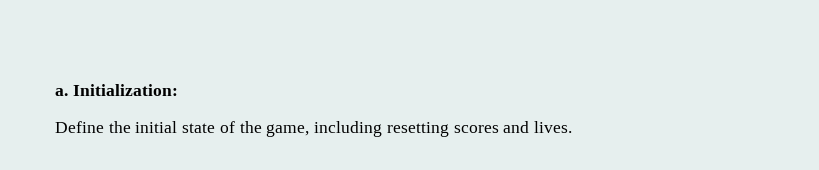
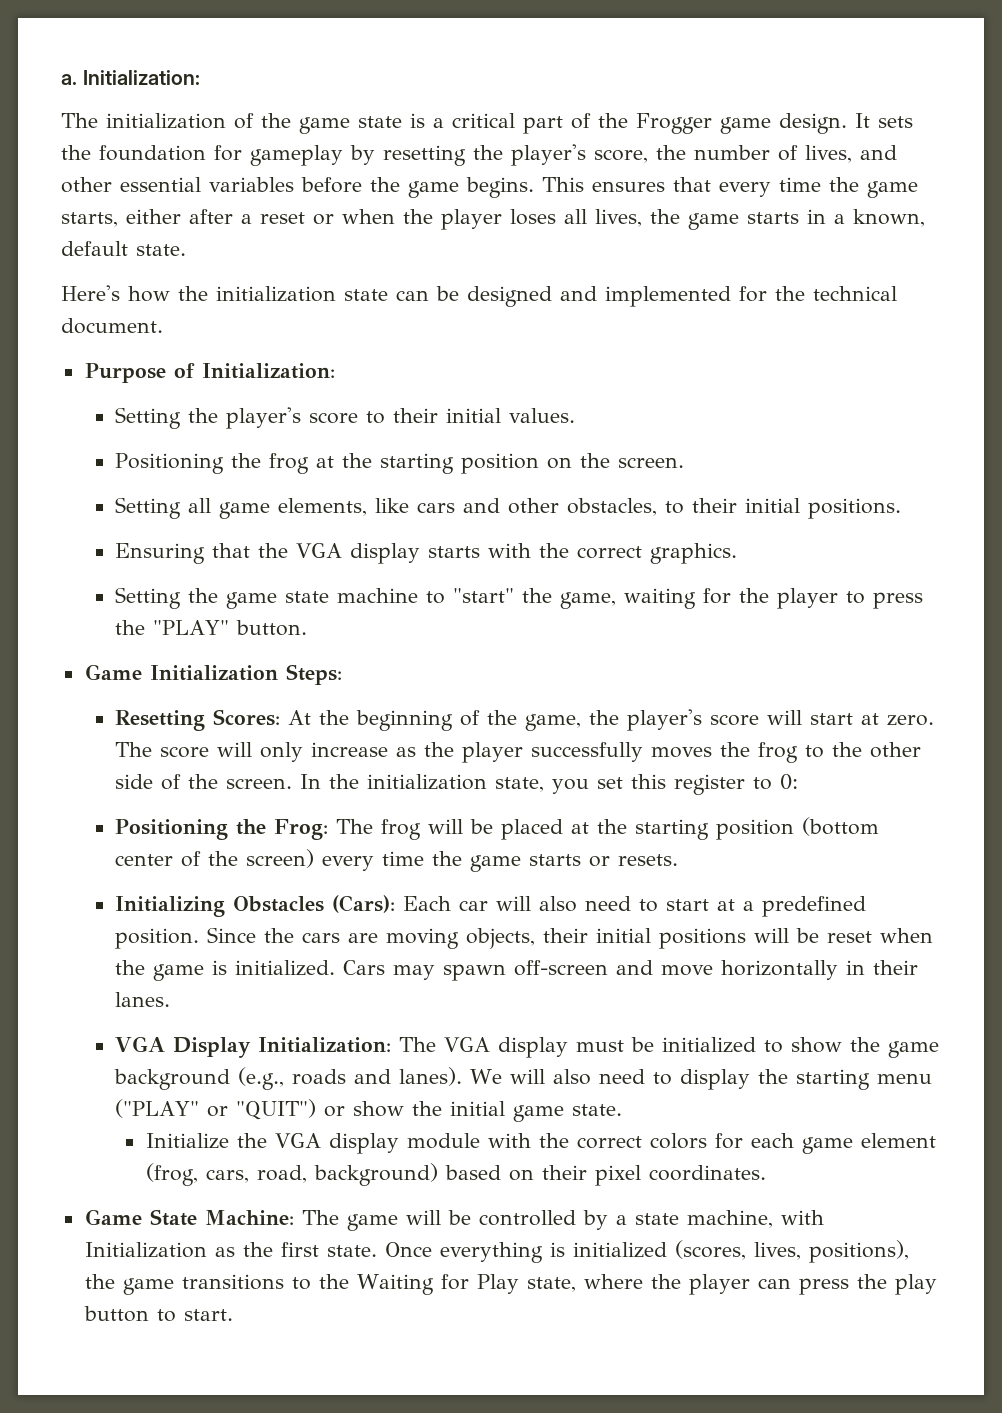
[55,121,572,137] Define the initial state of the game, including resetting scores and lives. -> [61,113,913,134] [61,144,897,166] [61,177,918,198] [61,209,925,230] [61,241,186,256] [61,285,897,307] [61,318,163,334] [84,363,335,383] [115,407,576,429] [115,453,685,474] [115,497,902,519] [115,543,738,564] [115,587,924,609] [115,620,308,636] [84,664,342,685] [115,709,935,731] [115,742,922,763] [115,774,799,795] [115,817,880,840] [115,849,679,872] [115,895,867,917] [115,927,934,949] [115,960,919,981] [115,992,171,1007] [115,1036,940,1058] [114,1067,933,1090] [115,1099,623,1122] [145,1133,936,1154] [145,1163,766,1186] [84,1209,824,1231] [84,1240,909,1263] [84,1274,937,1295] [83,1306,233,1322] The initialization of the game state is a critical part of the Frogger game design. It sets the foundation for gameplay by resetting the player's score, the number of lives, and other essential variables before the game begins. This ensures that every time the game starts, either after a reset or when the player loses all lives, the game starts in a known, default state. // Here's how the initialization state can be designed and implemented for the technical document. // Purpose of Initialization: // Setting the player's score to their initial values. // Positioning the frog at the starting position on the screen. // Setting all game elements, like cars and other obstacles, to their initial positions. // Ensuring that the VGA display starts with the correct graphics. // Setting the game state machine to "start" the game, waiting for the player to press the "PLAY" button. // Game Initialization Steps: // Resetting Scores: At the beginning of the game, the player's score will start at zero. The score will only increase as the player successfully moves the frog to the other side of the screen. In the initialization state, you set this register to 0: // Positioning the Frog: The frog will be placed at the starting position (bottom center of the screen) every time the game starts or resets. // Initializing Obstacles (Cars): Each car will also need to start at a predefined position. Since the cars are moving objects, their initial positions will be reset when the game is initialized. Cars may spawn off-screen and move horizontally in their lanes. // VGA Display Initialization: The VGA display must be initialized to show the game background (e.g., roads and lanes). We will also need to display the starting menu ("PLAY" or "QUIT") or show the initial game state. // Initialize the VGA display module with the correct colors for each game element (frog, cars, road, background) based on their pixel coordinates. // Game State Machine: The game will be controlled by a state machine, with Initialization as the first state. Once everything is initialized (scores, lives, positions), the game transitions to the Waiting for Play state, where the player can press the play button to start.

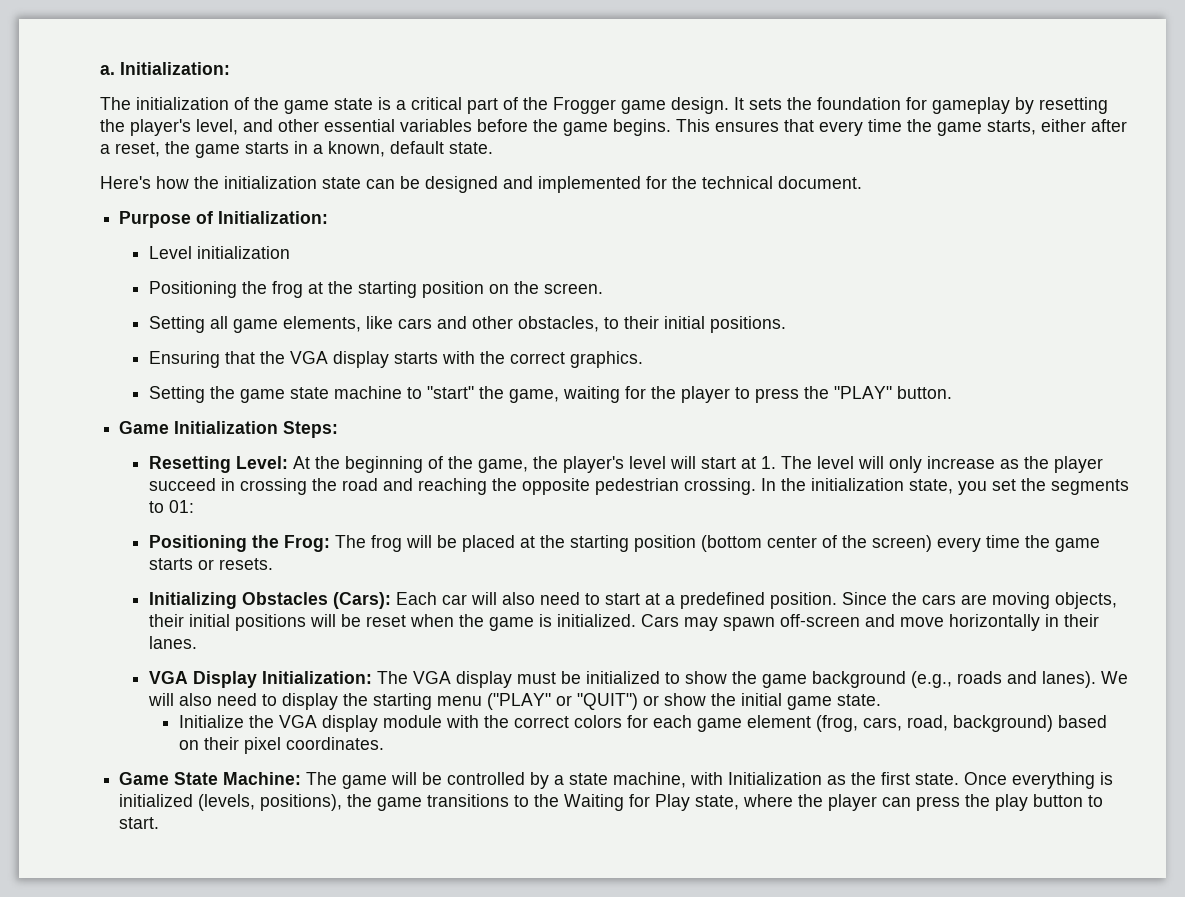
[594,145,852,163] score, the number of lives, -> [196,119,238,135] level,
[260,209,642,230] reset or when the player loses all lives, -> [115,142,160,157] reset,
[115,407,576,429] Setting the player's score to their initial values. -> [149,246,291,259] Level initialization
[213,709,281,726] Scores: -> [236,456,289,469] Level:
[710,714,760,726] score -> [629,456,667,469] level
[887,715,935,726] [115,742,210,758] zero. The score -> [761,456,855,469] 1. The level
[531,742,922,763] [115,774,293,790] successfully moves the frog to the other side of the screen. -> [149,478,757,495] succeed in crossing the road and reaching the opposite pedestrian crossing.
[631,774,799,795] this register to 0: -> [1021,478,1130,495] [149,500,195,513] the segments to 01:
[674,1240,801,1260] (scores, lives, -> [198,794,256,811] (levels,

